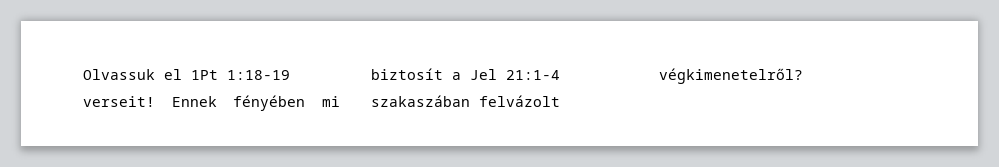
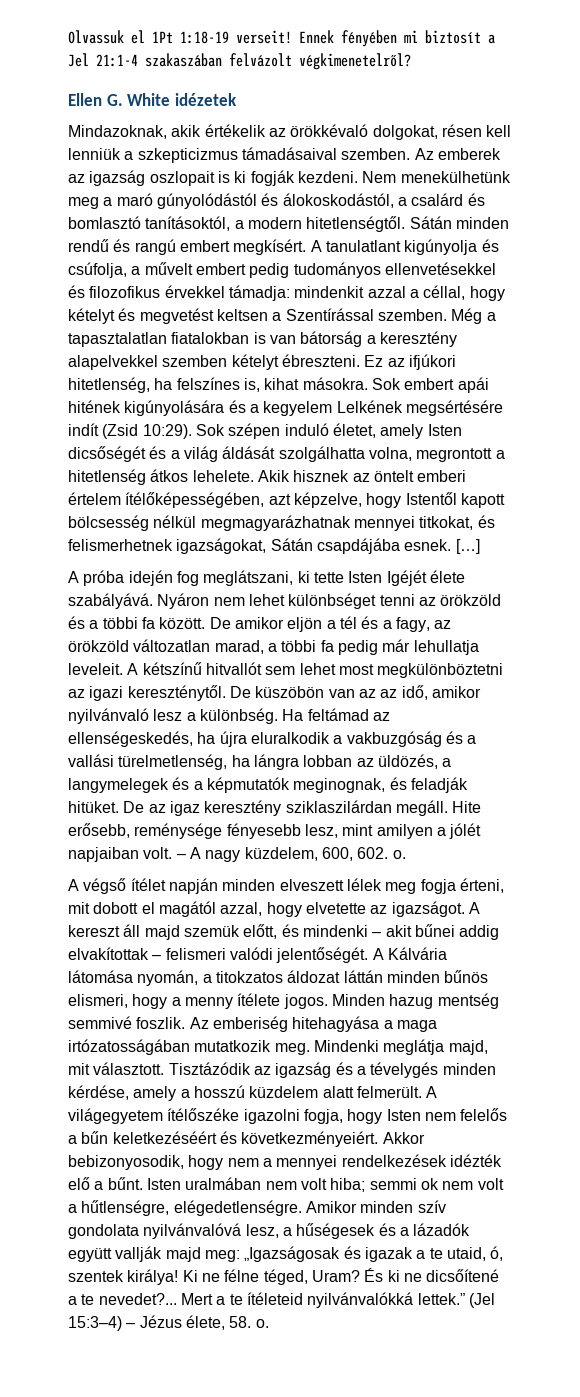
(803, 76) none -> [68,93,237,106] [68,124,512,140] [68,147,501,163] [68,170,511,186] [68,193,485,209] [68,216,509,232] [68,239,499,255] [68,262,496,278] [68,285,505,301] [68,308,496,324] [68,331,457,347] [68,354,456,370] [68,377,489,393] [68,400,503,416] [68,423,462,439] [68,446,505,462] [68,469,467,485] [68,492,505,508] [68,515,495,531] [68,538,480,554] [68,570,465,586] [68,593,502,609] [68,616,452,632] [68,639,479,655] [68,662,504,678] [68,685,481,701] [68,708,390,724] [68,731,477,747] [68,754,452,770] [68,777,468,793] [68,800,482,816] [68,823,482,839] [68,847,406,862] [68,878,504,894] [68,901,480,917] [68,924,500,940] [68,947,447,963] [68,970,489,986] [68,993,499,1009] [68,1016,437,1032] [68,1039,488,1055] [68,1062,496,1078] [68,1085,438,1101] [68,1108,508,1124] [68,1131,425,1147] [68,1154,502,1170] [68,1177,504,1192] [68,1200,446,1216] [68,1223,471,1239] [68,1246,504,1262] [68,1268,500,1285] [68,1292,495,1308] [68,1315,269,1331] // Ellen G. White idézetek // Mindazoknak, akik értékelik az örökkévaló dolgokat, résen kell lenniük a szkepticizmus támadásaival szemben. Az emberek az igazság oszlopait is ki fogják kezdeni. Nem menekülhetünk meg a maró gúnyolódástól és álokoskodástól, a csalárd és bomlasztó tanításoktól, a modern hitetlenségtől. Sátán minden rendű és rangú embert megkísért. A tanulatlant kigúnyolja és csúfolja, a művelt embert pedig tudományos ellenvetésekkel és filozofikus érvekkel támadja: mindenkit azzal a céllal, hogy kételyt és megvetést keltsen a Szentírással szemben. Még a tapasztalatlan fiatalokban is van bátorság a keresztény alapelvekkel szemben kételyt ébreszteni. Ez az ifjúkori hitetlenség, ha felszínes is, kihat másokra. Sok embert apái hitének kigúnyolására és a kegyelem Lelkének megsértésére indít (Zsid 10:29). Sok szépen induló életet, amely Isten dicsőségét és a világ áldását szolgálhatta volna, megrontott a hitetlenség átkos lehelete. Akik hisznek az öntelt emberi értelem ítélőképességében, azt képzelve, hogy Istentől kapott bölcsesség nélkül megmagyarázhatnak mennyei titkokat, és felismerhetnek igazságokat, Sátán csapdájába esnek. […] // A próba idején fog meglátszani, ki tette Isten Igéjét élete szabályává. Nyáron nem lehet különbséget tenni az örökzöld és a többi fa között. De amikor eljön a tél és a fagy, az örökzöld változatlan marad, a többi fa pedig már lehullatja leveleit. A kétszínű hitvallót sem lehet most megkülönböztetni az igazi kereszténytől. De küszöbön van az az idő, amikor nyilvánvaló lesz a különbség. Ha feltámad az ellenségeskedés, ha újra eluralkodik a vakbuzgóság és a vallási türelmetlenség, ha lángra lobban az üldözés, a langymelegek és a képmutatók meginognak, és feladják hitüket. De az igaz keresztény sziklaszilárdan megáll. Hite erősebb, reménysége fényesebb lesz, mint amilyen a jólét napjaiban volt. – A nagy küzdelem, 600, 602. o. // A végső ítélet napján minden elveszett lélek meg fogja érteni, mit dobott el magától azzal, hogy elvetette az igazságot. A kereszt áll majd szemük előtt, és mindenki – akit bűnei addig elvakítottak – felismeri valódi jelentőségét. A Kálvária látomása nyomán, a titokzatos áldozat láttán minden bűnös elismeri, hogy a menny ítélete jogos. Minden hazug mentség semmivé foszlik. Az emberiség hitehagyása a maga irtózatosságában mutatkozik meg. Mindenki meglátja majd, mit választott. Tisztázódik az igazság és a tévelygés minden kérdése, amely a hosszú küzdelem alatt felmerült. A világegyetem ítélőszéke igazolni fogja, hogy Isten nem felelős a bűn keletkezéséért és következményeiért. Akkor bebizonyosodik, hogy nem a mennyei rendelkezések idézték elő a bűnt. Isten uralmában nem volt hiba; semmi ok nem volt a hűtlenségre, elégedetlenségre. Amikor minden szív gondolata nyilvánvalóvá lesz, a hűségesek és a lázadók együtt vallják majd meg: „Igazságosak és igazak a te utaid, ó, szentek királya! Ki ne félne téged, Uram? És ki ne dicsőítené a te nevedet?... Mert a te ítéleteid nyilvánvalókká lettek.” (Jel 15:3–4) – Jézus élete, 58. o.

